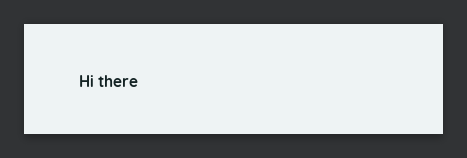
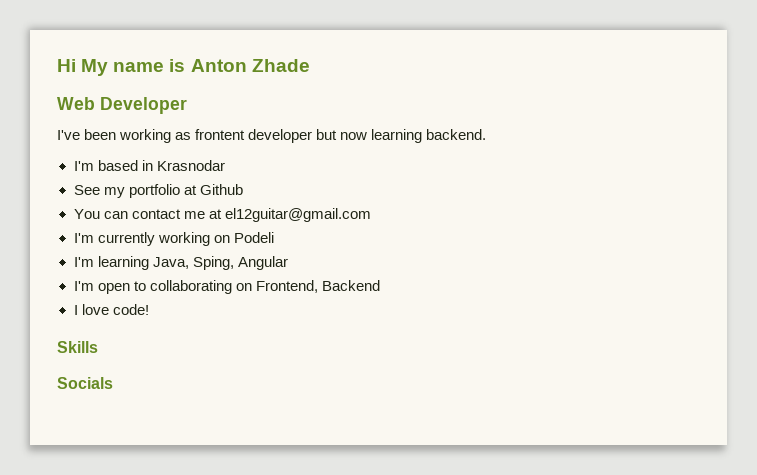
[98,75,139,87] there -> [81,59,310,76] [57,97,187,114] [57,129,487,143] [73,160,225,171] [73,184,243,198] [73,208,371,222] [73,232,274,246] [73,256,288,270] [73,280,380,294] [73,304,149,315] [57,341,98,353] [57,377,113,389] My name is Anton Zhade // Web Developer // I've been working as frontent developer but now learning backend. // I'm based in Krasnodar // See my portfolio at Github // You can contact me at el12guitar@gmail.com // I'm currently working on Podeli // I'm learning Java, Sping, Angular // I'm open to collaborating on Frontend, Backend // I love code! // Skills // Socials

